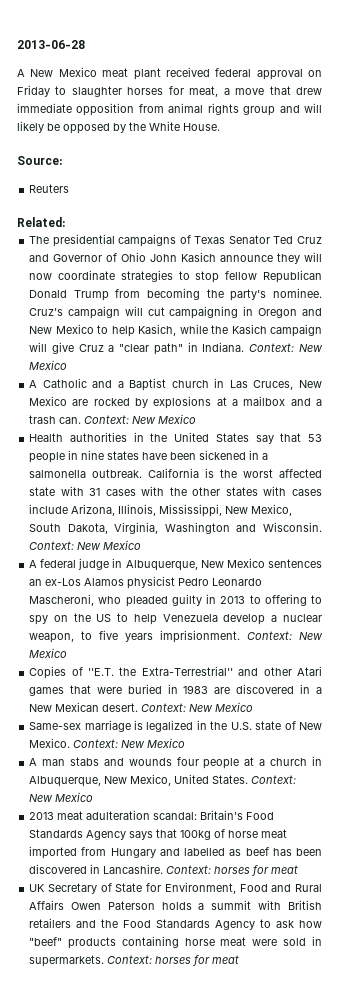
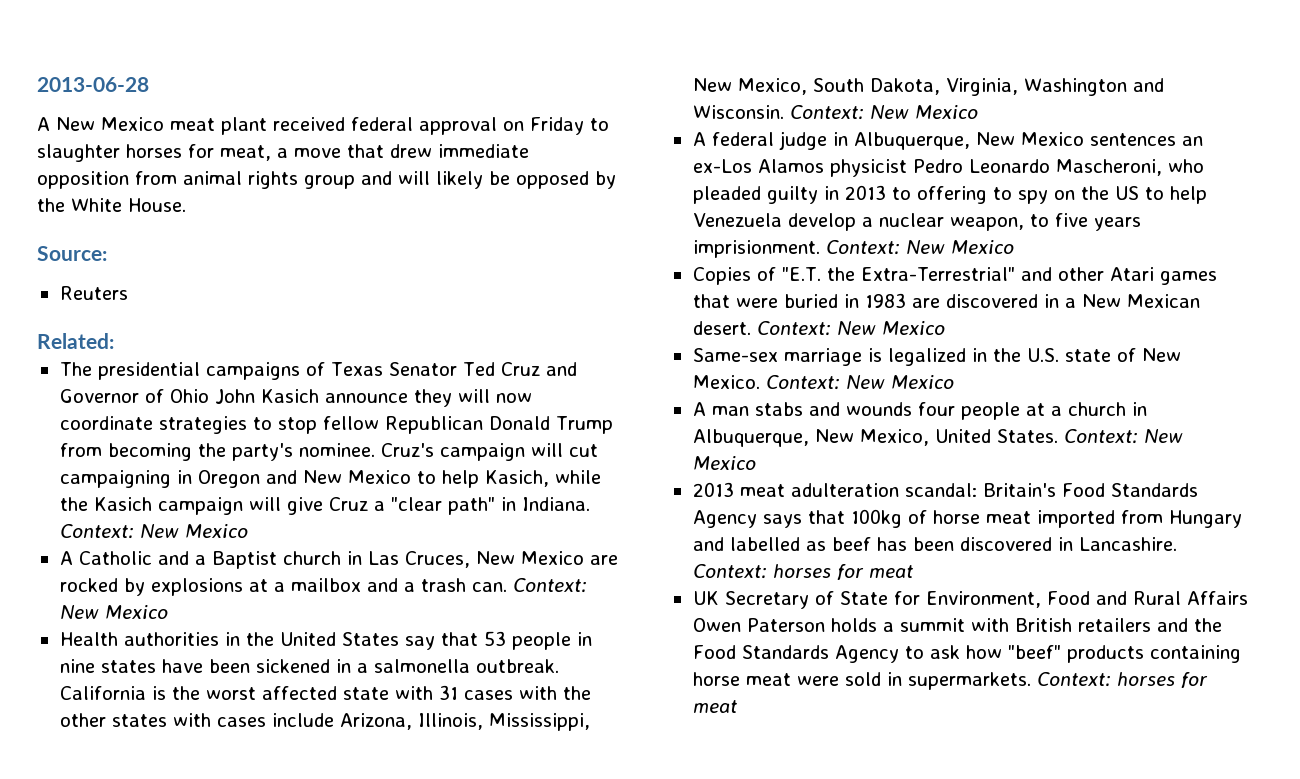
[87,666,233,676] ''E.T. the Extra-Terrestrial'' -> [781,267,1016,281] "E.T. the Extra-Terrestrial"

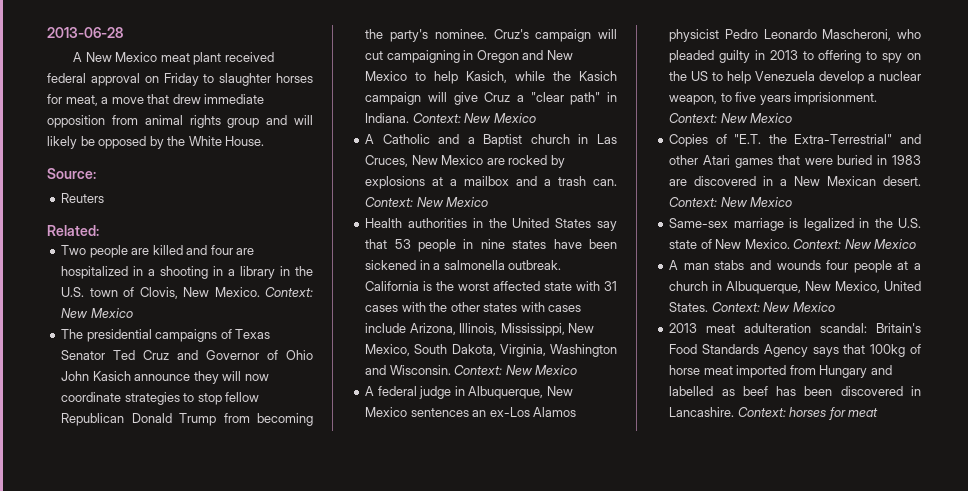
(114, 341) none -> [61,245,255,258] [61,266,313,279] [61,287,313,299] [61,308,133,318] // Two people are killed and four are hospitalized in a shooting in a library in the U.S. town of Clovis, New Mexico. Context: New Mexico
[692,591,1248,609] [692,618,1222,632] [692,645,1241,663] [692,672,1208,690] [692,700,738,713] // UK Secretary of State for Environment, Food and Rural Affairs Owen Paterson holds a summit with British retailers and the Food Standards Agency to ask how "beef" products containing horse meat were sold in supermarkets. Context: horses for meat -> (879, 412) none

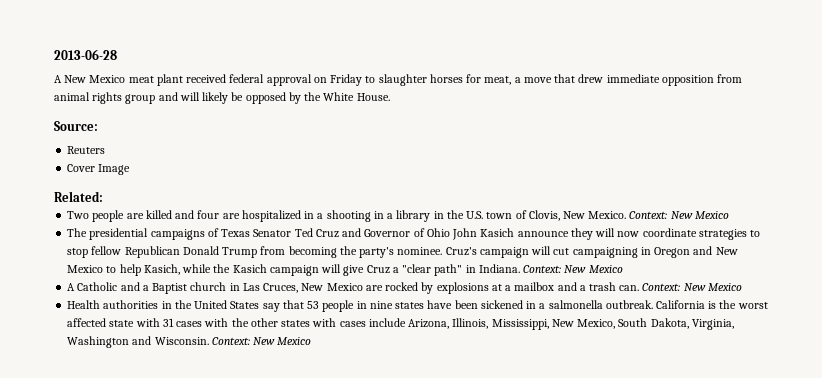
(105, 198) none -> [67,164,131,175] // Cover Image
[365,386,573,399] [365,407,577,417] [669,29,921,42] [669,50,921,63] [669,71,921,84] [669,92,878,105] [669,113,793,123] [669,134,921,147] [669,155,921,168] [669,176,921,186] [669,197,793,207] [669,218,921,231] [669,239,917,249] [669,260,921,273] [669,281,921,294] [669,302,835,312] [669,323,921,333] [669,344,921,357] [669,365,892,378] [669,386,921,396] [669,407,879,420] // A federal judge in Albuquerque, New Mexico sentences an ex-Los Alamos physicist Pedro Leonardo Mascheroni, who pleaded guilty in 2013 to offering to spy on the US to help Venezuela develop a nuclear weapon, to five years imprisionment. Context: New Mexico // Copies of "E.T. the Extra-Terrestrial" and other Atari games that were buried in 1983 are discovered in a New Mexican desert. Context: New Mexico // Same-sex marriage is legalized in the U.S. state of New Mexico. Context: New Mexico // A man stabs and wounds four people at a church in Albuquerque, New Mexico, United States. Context: New Mexico // 2013 meat adulteration scandal: Britain's Food Standards Agency says that 100kg of horse meat imported from Hungary and labelled as beef has been discovered in Lancashire. Context: horses for meat -> (312, 341) none

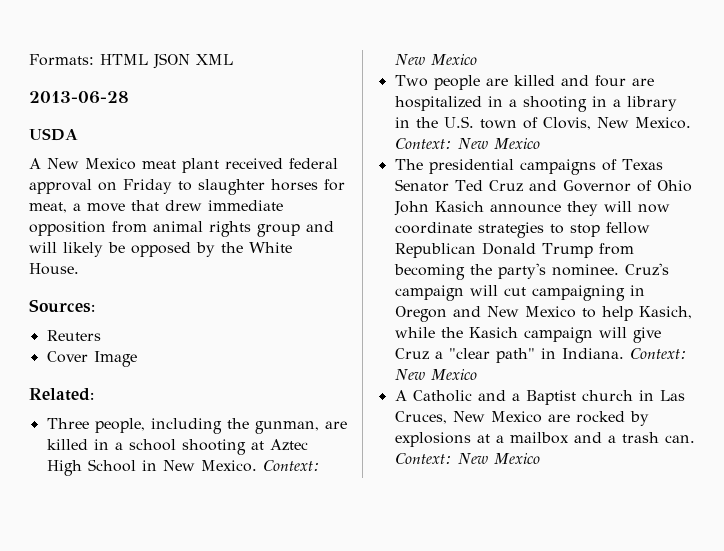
(54, 54) none -> [29,53,233,69] Formats: HTML JSON XML //
(117, 54) none -> [29,128,78,141] // USDA
[54,121,98,131] Source: -> [29,299,95,313] Sources:
(103, 196) none -> [46,418,347,434] [46,439,308,455] [46,459,320,476] [394,54,477,65] // Three people, including the gunman, are killed in a school shooting at Aztec High School in New Mexico. Context: New Mexico
[67,300,768,312] [67,318,734,330] [67,336,312,348] // Health authorities in the United States say that 53 people in nine states have been sickened in a salmonella outbreak. California is the worst affected state with 31 cases with the other states with cases include Arizona, Illinois, Mississippi, New Mexico, South Dakota, Virginia, Washington and Wisconsin. Context: New Mexico -> (540, 458) none

